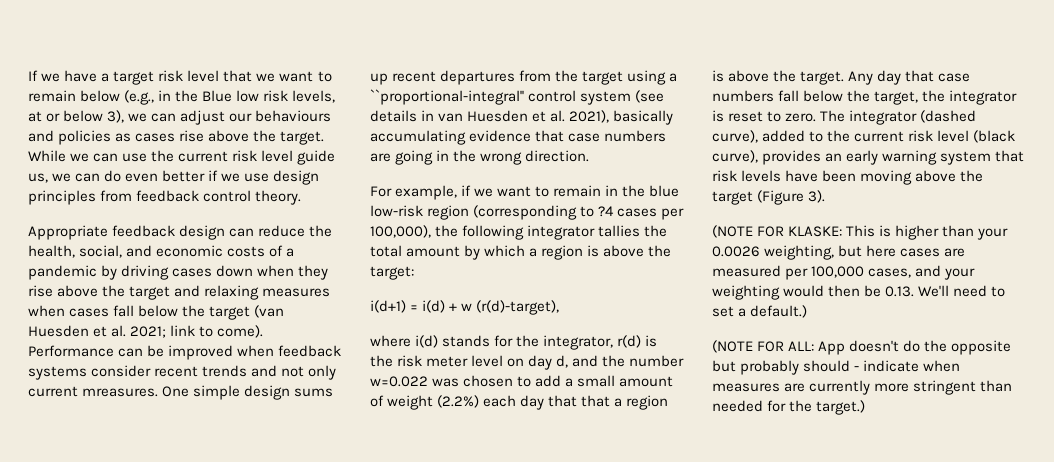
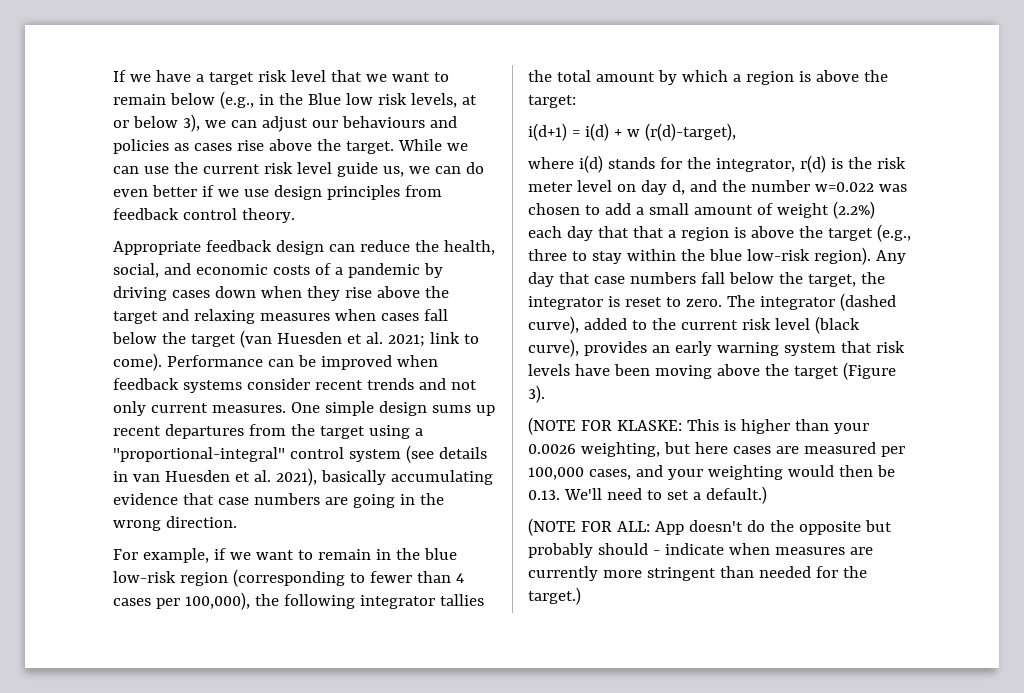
[82,388,159,397] mreasures. -> [211,405,286,413] measures.
[370,89,524,105] ``proportional-integral'' -> [113,447,285,462] "proportional-integral"
[598,206,615,217] ?4 -> [369,571,464,583] fewer than 4
[800,71,845,85] target. -> [827,224,911,242] [528,247,871,265] target (e.g., three to stay within the blue low-risk region).

